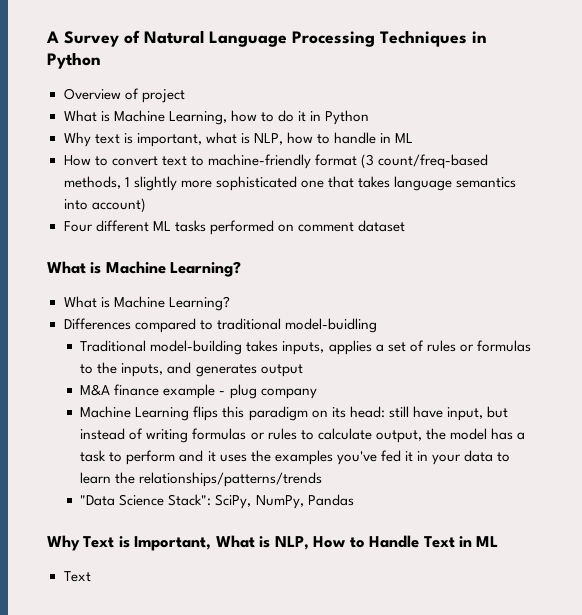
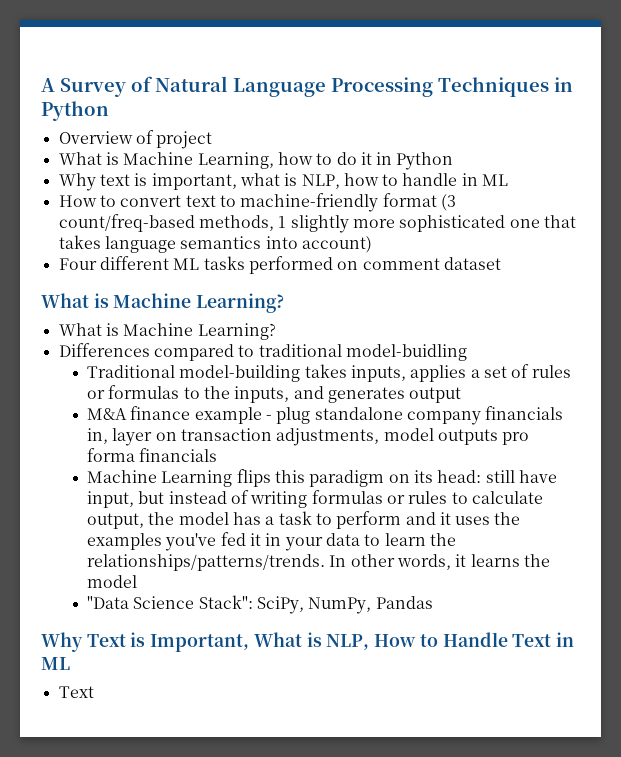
(257, 391) none -> [314,407,403,420] standalone
(317, 393) none -> [485,406,564,420] [86,428,530,446] [86,448,218,462] financials in, layer on transaction adjustments, model outputs pro forma financials
[139,472,323,487] relationships/patterns/trends -> [86,554,550,571] [86,575,137,588] relationships/patterns/trends. In other words, it learns the model

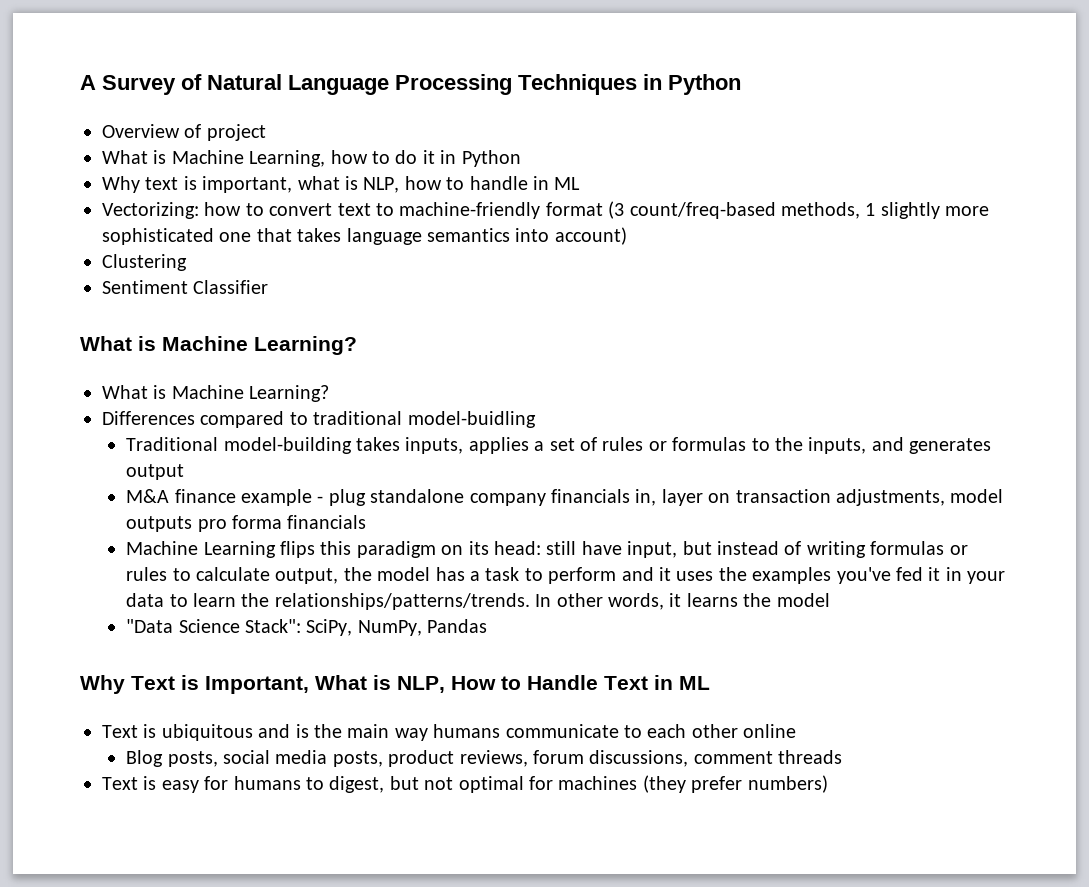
[58,195,97,207] How -> [102,202,242,219] Vectorizing: how
[58,256,501,274] Four different ML tasks performed on comment dataset -> [102,254,187,271] [102,280,269,294] Clustering // Sentiment Classifier
(94, 692) none -> [143,724,797,741] [126,750,843,767] [102,775,828,793] is ubiquitous and is the main way humans communicate to each other online // Blog posts, social media posts, product reviews, forum discussions, comment threads // Text is easy for humans to digest, but not optimal for machines (they prefer numbers)

